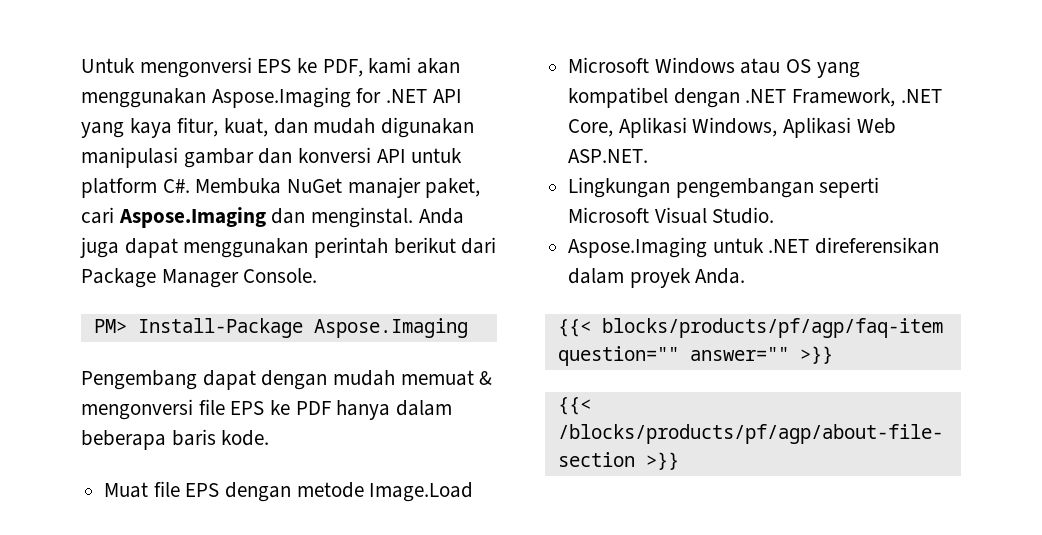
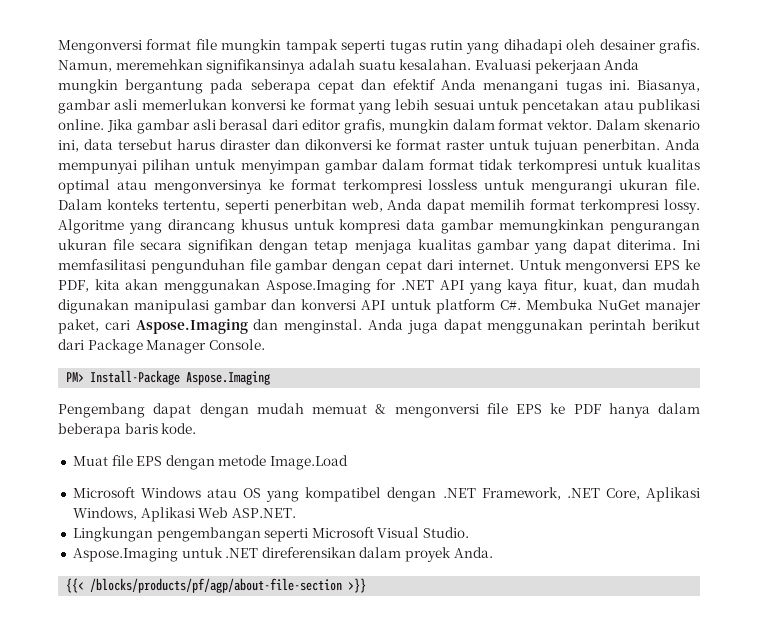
(81, 65) none -> [58,39,700,54] [58,59,640,74] [58,79,700,94] [58,99,700,114] [58,119,700,134] [58,139,700,154] [58,159,700,174] [58,179,700,194] [58,199,700,214] [58,219,701,234] [58,239,700,254] [58,259,514,274] Mengonversi format file mungkin tampak seperti tugas rutin yang dihadapi oleh desainer grafis. Namun, meremehkan signifikansinya adalah suatu kesalahan. Evaluasi pekerjaan Anda mungkin bergantung pada seberapa cepat dan efektif Anda menangani tugas ini. Biasanya, gambar asli memerlukan konversi ke format yang lebih sesuai untuk pencetakan atau publikasi online. Jika gambar asli berasal dari editor grafis, mungkin dalam format vektor. Dalam skenario ini, data tersebut harus diraster dan dikonversi ke format raster untuk tujuan penerbitan. Anda mempunyai pilihan untuk menyimpan gambar dalam format tidak terkompresi untuk kualitas optimal atau mengonversinya ke format terkompresi lossless untuk mengurangi ukuran file. Dalam konteks tertentu, seperti penerbitan web, Anda dapat memilih format terkompresi lossy. Algoritme yang dirancang khusus untuk kompresi data gambar memungkinkan pengurangan ukuran file secara signifikan dengan tetap menjaga kualitas gambar yang dapat diterima. Ini memfasilitasi pengunduhan file gambar dengan cepat dari internet.
[368,57,412,74] kami -> [94,279,120,290] kita
[557,318,943,338] [557,346,833,366] // {{< blocks/products/pf/agp/faq-item question="" answer="" >}} -> (493, 552) none

